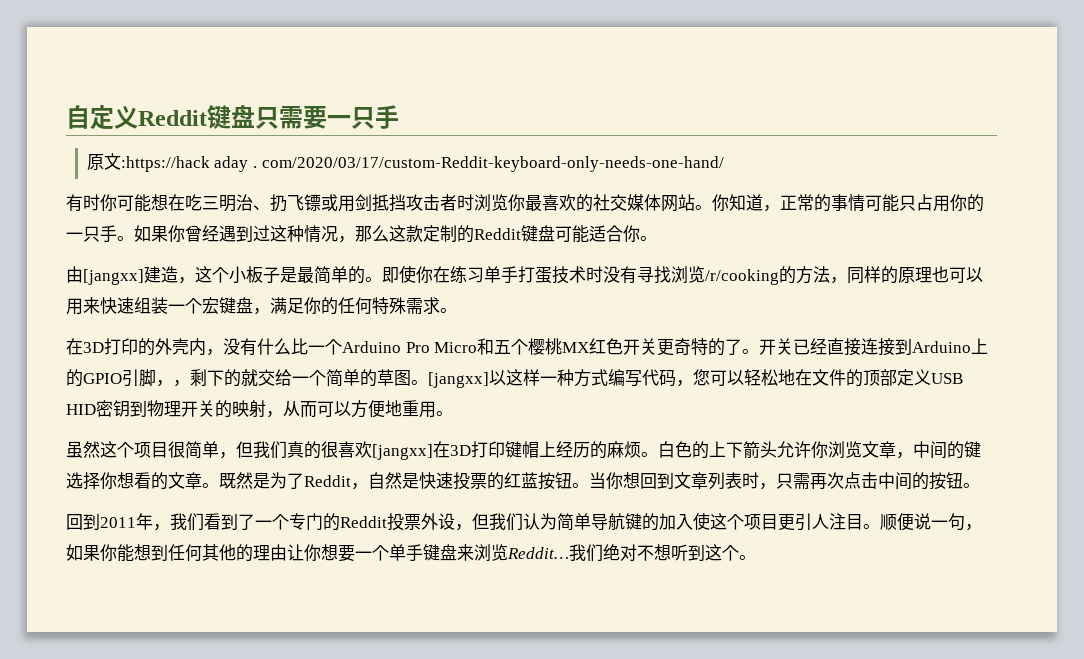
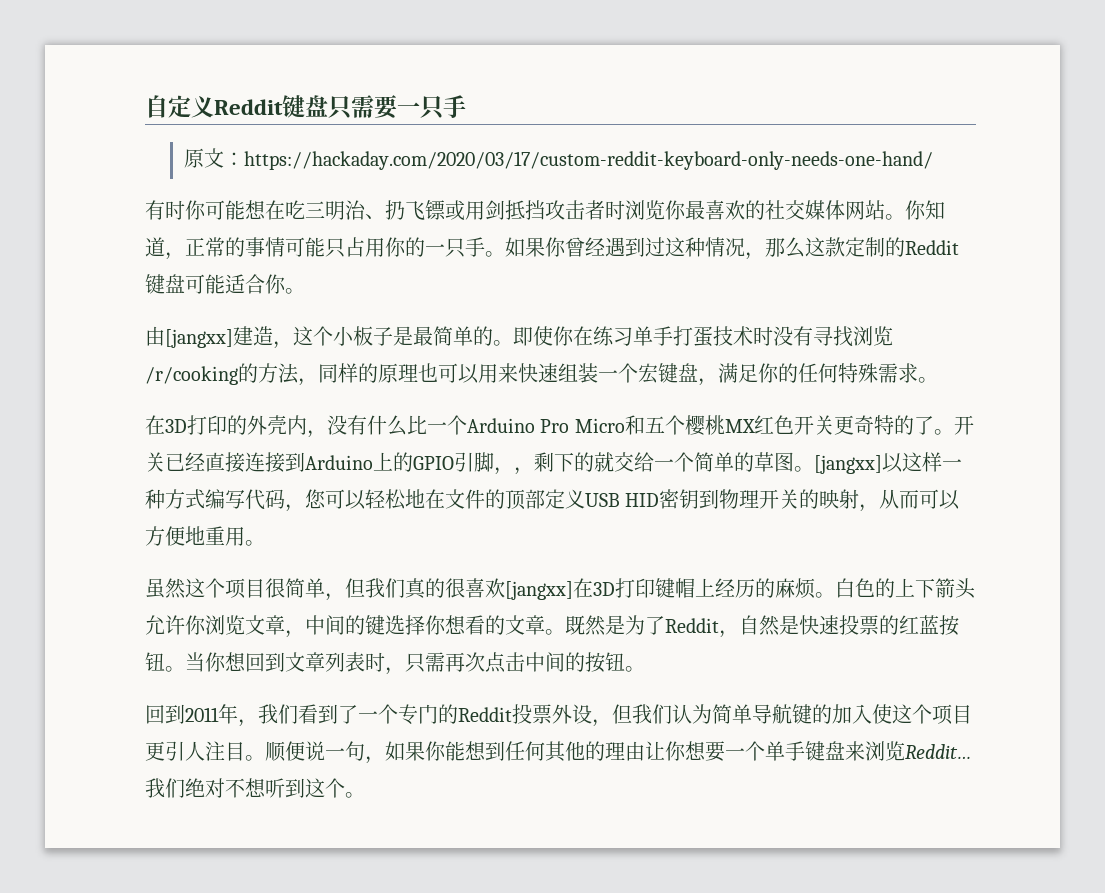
[120,156,724,172] :https://hack aday . com/2020/03/17/custom-Reddit-keyboard-only-needs-one-hand/ -> [223,151,933,170] ：https://hackaday.com/2020/03/17/custom-reddit-keyboard-only-needs-one-hand/

